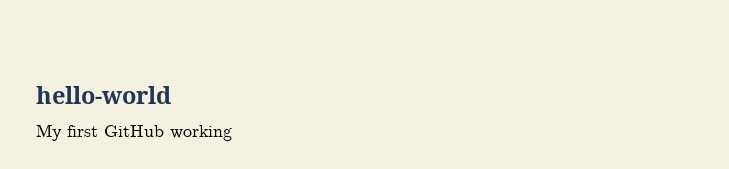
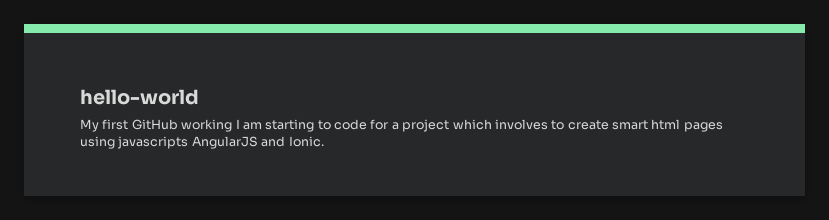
(232, 133) none -> [235,119,723,132] [80,136,324,149] I am starting to code for a project which involves to create smart html pages using javascripts AngularJS and Ionic.

